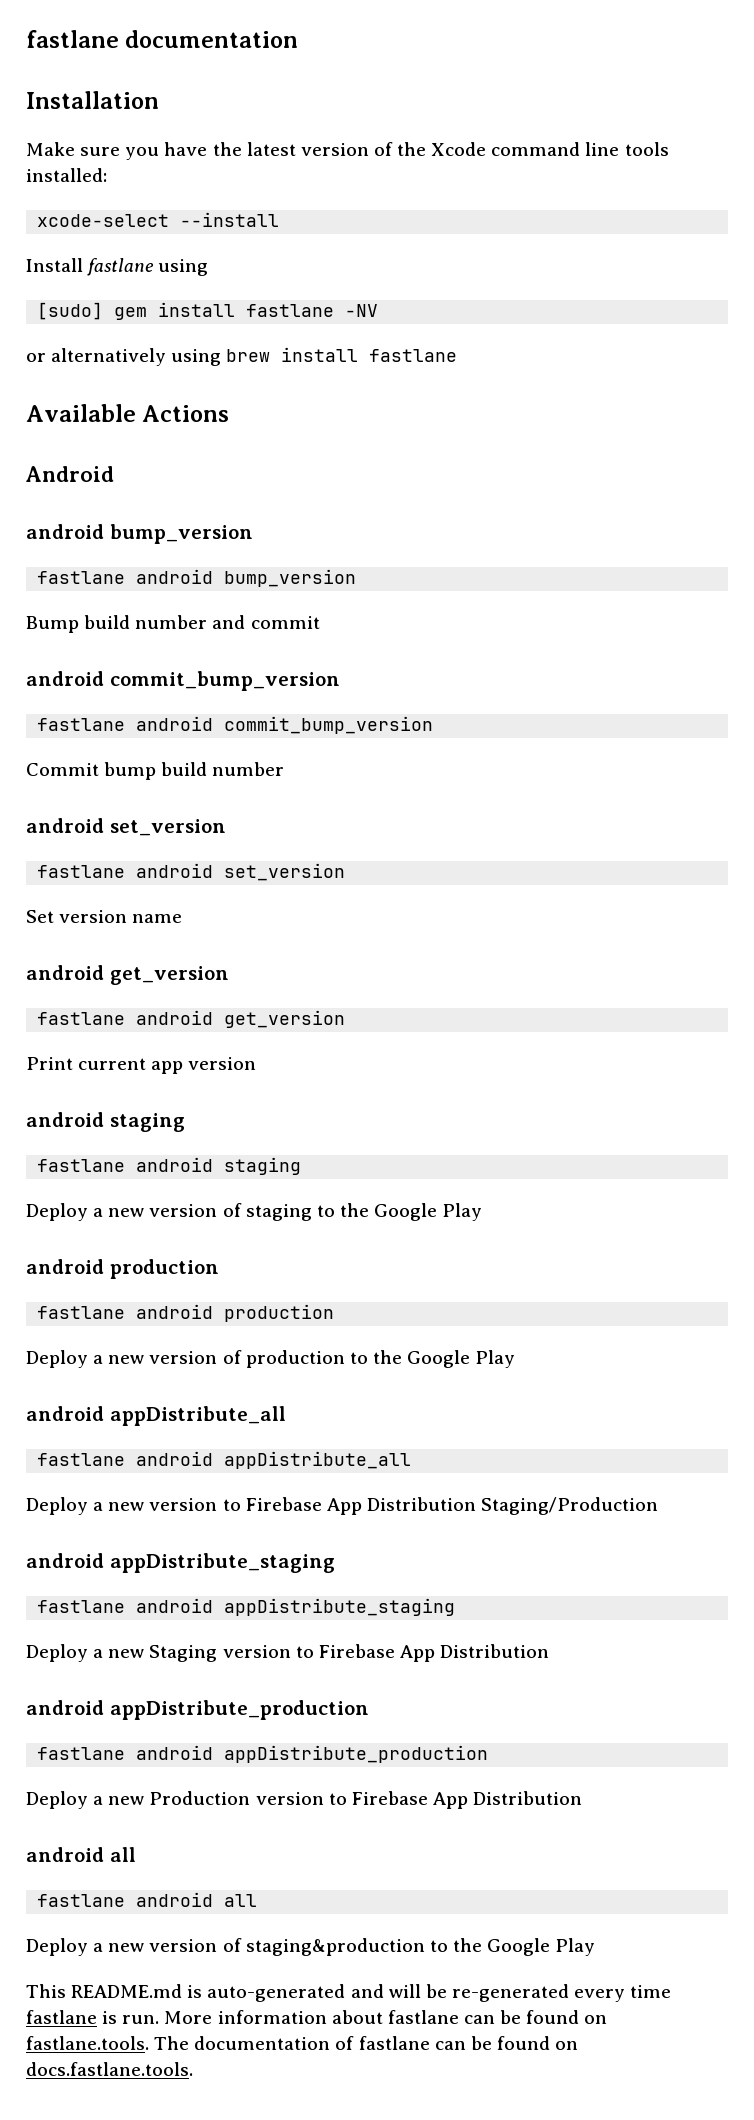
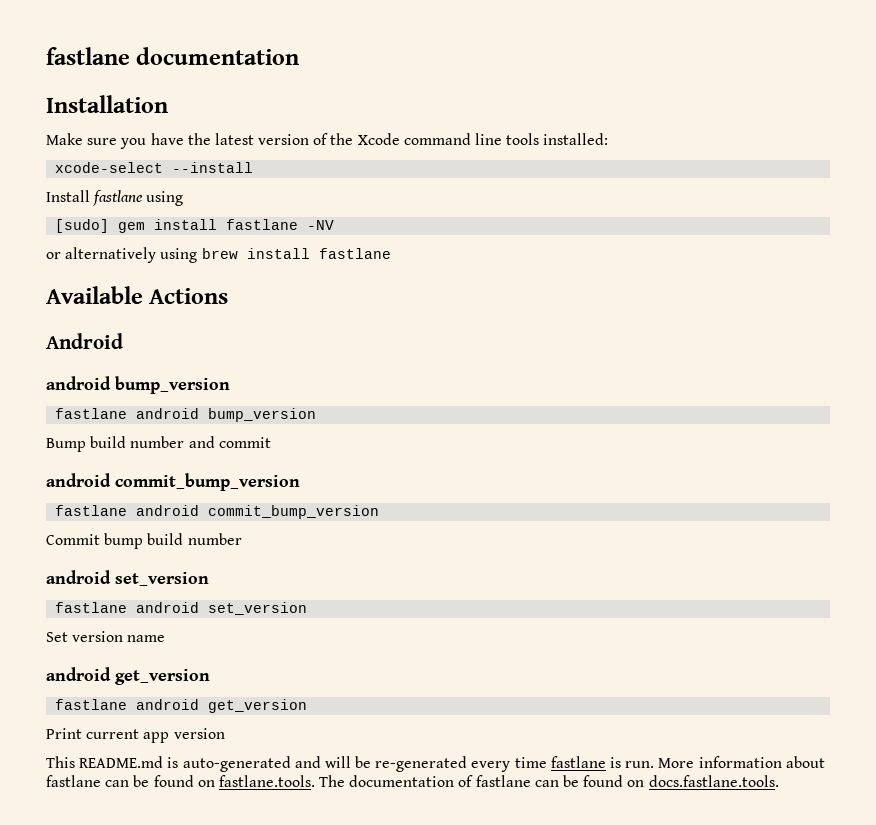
[26,1112,185,1132] [37,1157,302,1175] [26,1203,483,1221] [26,1259,219,1279] [37,1304,335,1322] [26,1350,516,1368] [26,1406,286,1426] [37,1451,412,1469] [26,1497,659,1515] [26,1553,335,1573] [37,1598,456,1616] [26,1644,550,1662] [26,1700,369,1720] [37,1745,489,1763] [26,1791,583,1809] [26,1847,136,1862] [37,1892,258,1907] [26,1938,596,1956] // android staging // fastlane android staging // Deploy a new version of staging to the Google Play // android production // fastlane android production // Deploy a new version of production to the Google Play // android appDistribute_all // fastlane android appDistribute_all // Deploy a new version to Firebase App Distribution Staging/Production // android appDistribute_staging // fastlane android appDistribute_staging // Deploy a new Staging version to Firebase App Distribution // android appDistribute_production // fastlane android appDistribute_production // Deploy a new Production version to Firebase App Distribution // android all // fastlane android all // Deploy a new version of staging&production to the Google Play -> (225, 733) none

